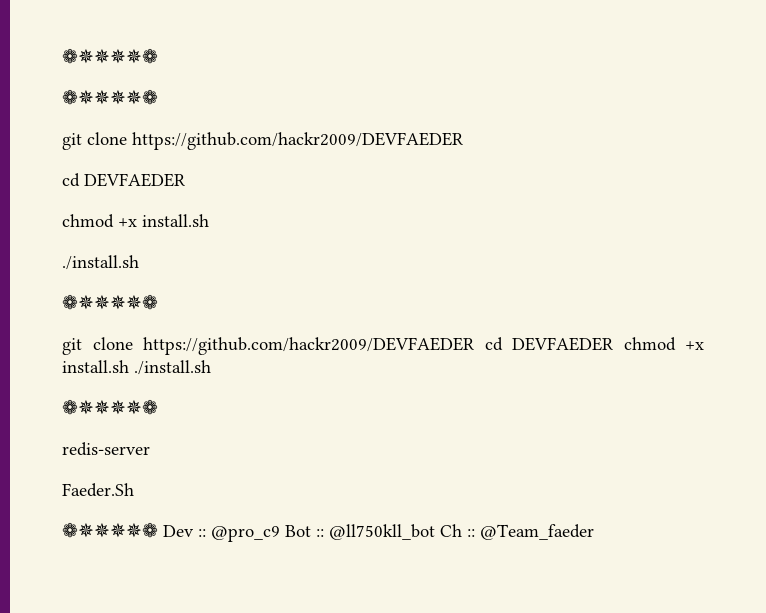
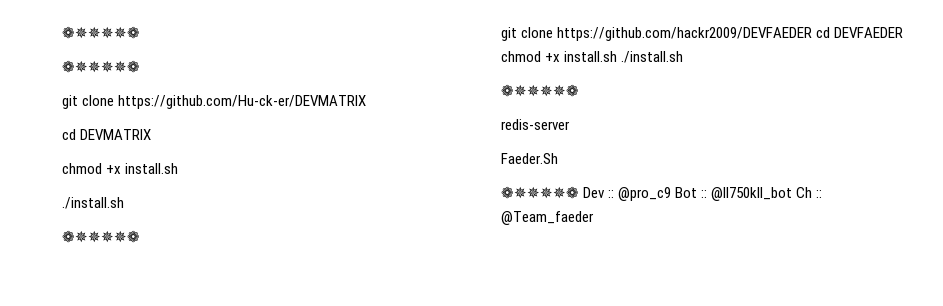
[132,132,463,150] [62,173,185,187] https://github.com/hackr2009/DEVFAEDER // cd DEVFAEDER -> [118,95,367,109] [62,129,152,140] https://github.com/Hu-ck-er/DEVMATRIX // cd DEVMATRIX

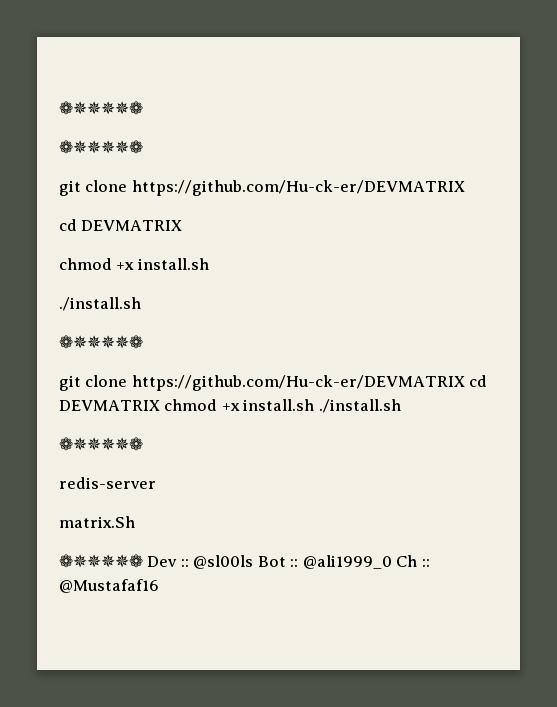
[557,27,904,41] https://github.com/hackr2009/DEVFAEDER cd DEVFAEDER -> [131,375,488,391] [59,400,160,411] https://github.com/Hu-ck-er/DEVMATRIX cd DEVMATRIX
[501,153,558,164] Faeder.Sh -> [59,516,135,528] matrix.Sh
[618,187,672,201] @pro_c9 -> [193,555,254,569] @sl00ls
[711,187,793,201] @ll750kll_bot -> [302,555,392,569] @ali1999_0
[501,211,594,225] @Team_faeder -> [59,579,159,593] @Mustafaf16

